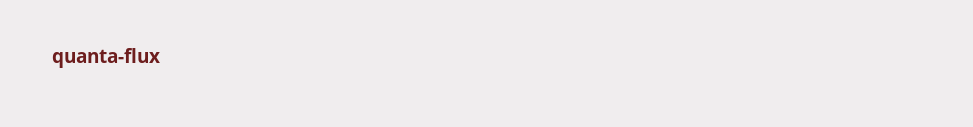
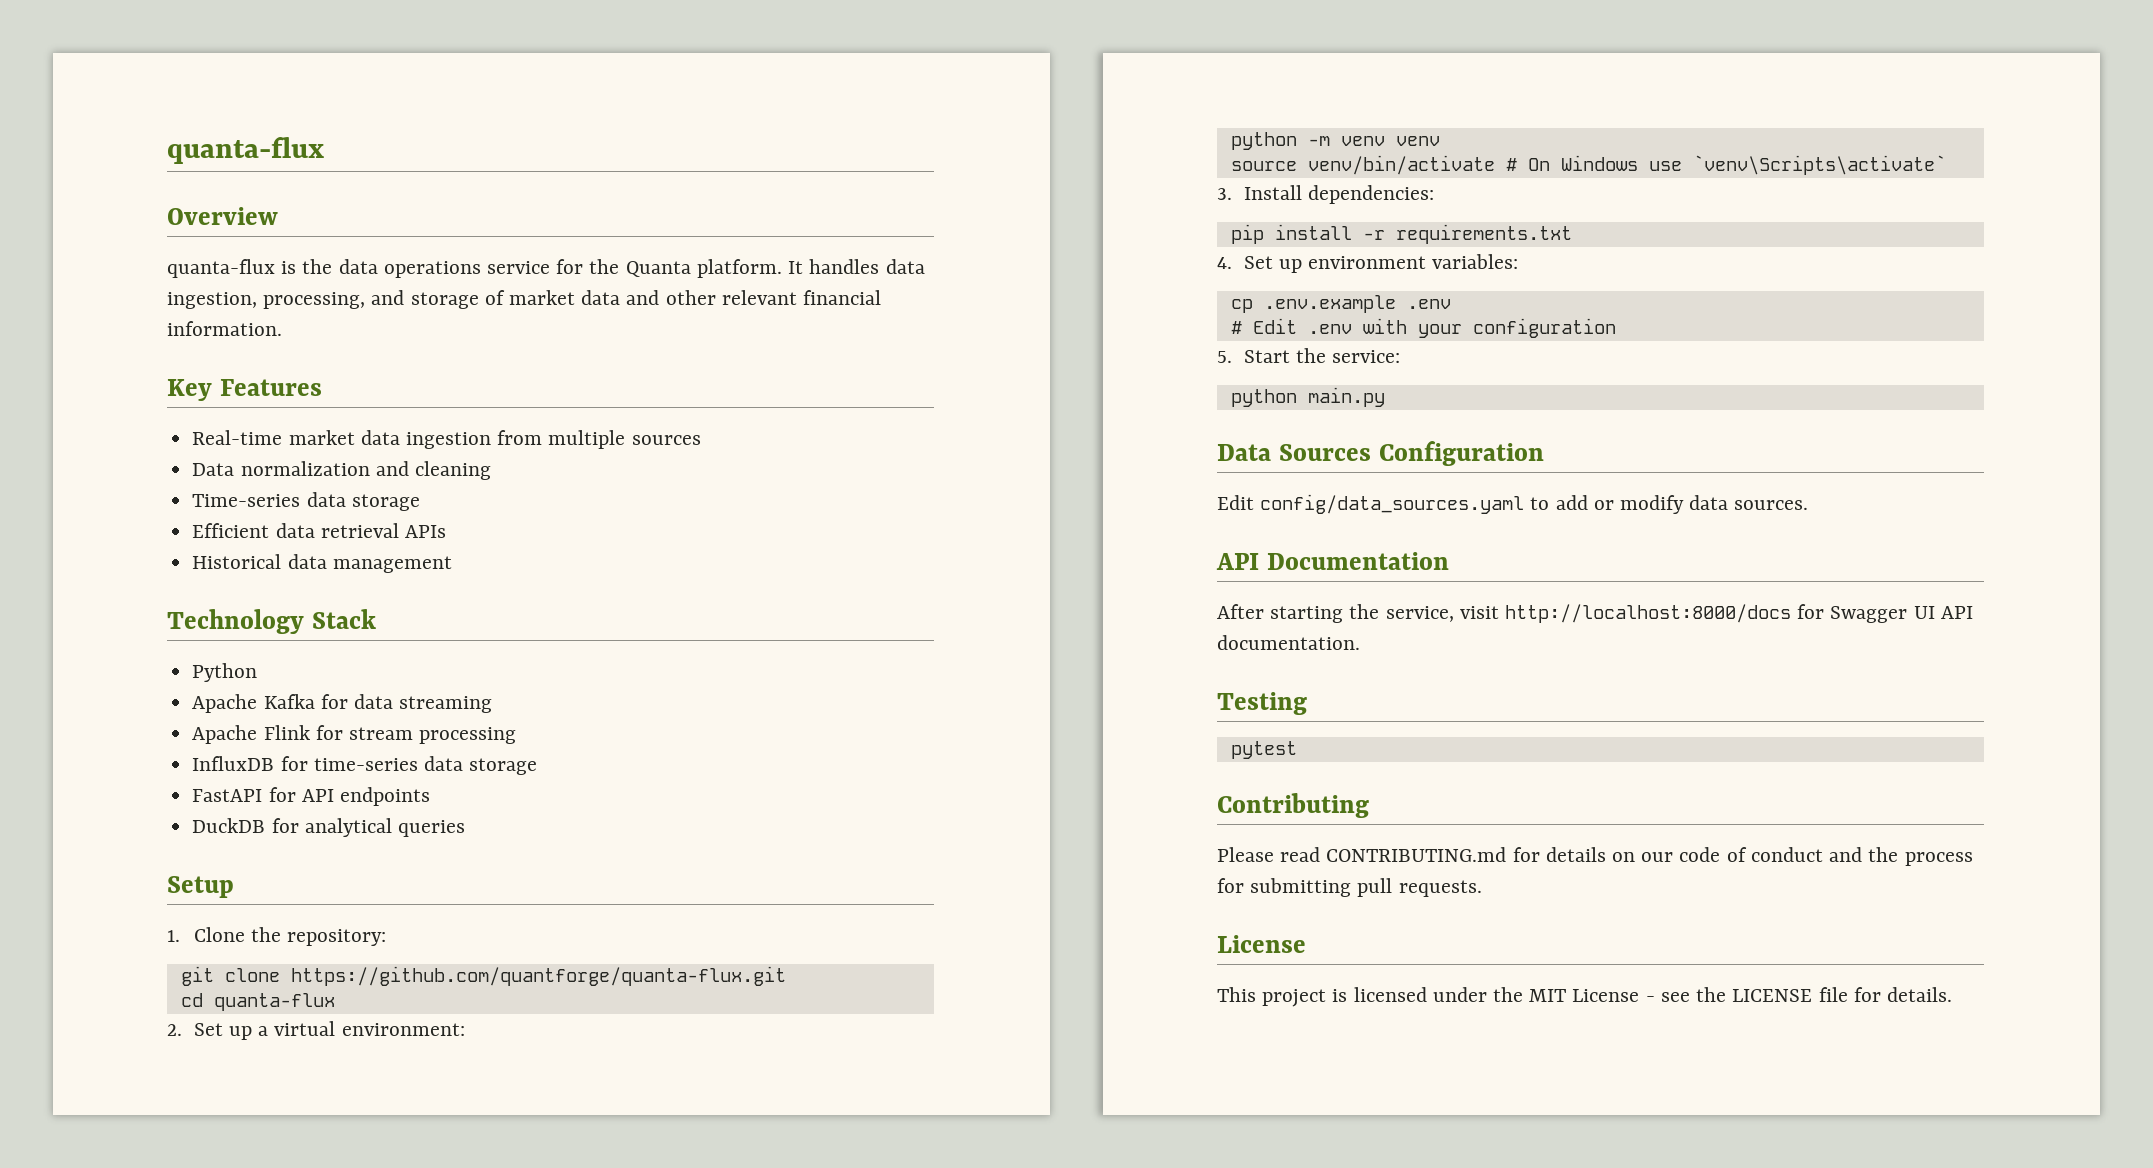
[52,48,160,68] quanta-flux -> [167,137,324,164] [167,207,278,225] [167,259,925,278] [167,290,882,309] [167,321,282,336] [167,379,322,401] [192,430,701,449] [192,461,491,480] [192,492,420,511] [192,523,446,538] [192,554,452,573] [167,609,376,634] [192,663,258,682] [192,694,493,713] [192,725,517,744] [192,756,538,775] [192,787,430,806] [192,818,465,837] [167,876,234,898] [167,927,387,946] [180,966,786,986] [180,993,335,1011] [167,1021,465,1040] [1230,132,1440,150] [1230,155,1946,175] [1217,185,1435,204] [1230,224,1572,244] [1217,254,1519,273] [1230,295,1451,313] [1230,318,1616,338] [1217,348,1401,363] [1230,387,1385,407] [1217,441,1544,466] [1217,494,1809,514] [1216,552,1449,570] [1217,604,1973,623] [1217,635,1360,650] [1217,692,1307,715] [1230,741,1297,759] [1217,793,1369,818] [1217,847,1973,866] [1217,878,1482,897] [1217,935,1306,953] [1217,987,1952,1007] quanta-flux // Overview // quanta-flux is the data operations service for the Quanta platform. It handles data ingestion, processing, and storage of market data and other relevant financial information. // Key Features // Real-time market data ingestion from multiple sources // Data normalization and cleaning // Time-series data storage // Efficient data retrieval APIs // Historical data management // Technology Stack // Python // Apache Kafka for data streaming // Apache Flink for stream processing // InfluxDB for time-series data storage // FastAPI for API endpoints // DuckDB for analytical queries // Setup // 1. Clone the repository: // git clone https://github.com/quantforge/quanta-flux.git // cd quanta-flux // 2. Set up a virtual environment: // python -m venv venv // source venv/bin/activate # On Windows use `venv\Scripts\activate` // 3. Install dependencies: // pip install -r requirements.txt // 4. Set up environment variables: // cp .env.example .env // # Edit .env with your configuration // 5. Start the service: // python main.py // Data Sources Configuration // Edit config/data_sources.yaml to add or modify data sources. // API Documentation // After starting the service, visit http://localhost:8000/docs for Swagger UI API documentation. // Testing // pytest // Contributing // Please read CONTRIBUTING.md for details on our code of conduct and the process for submitting pull requests. // License // This project is licensed under the MIT License - see the LICENSE file for details.

